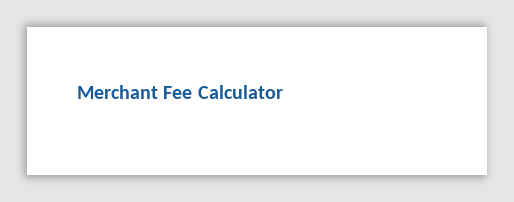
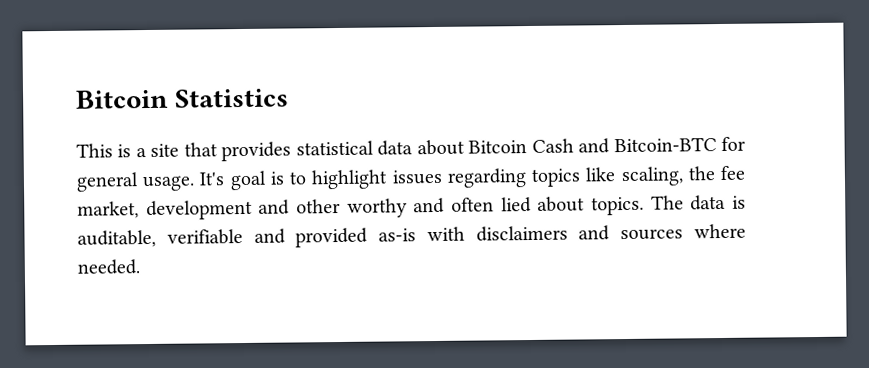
[77,85,283,99] Merchant Fee Calculator -> [76,88,289,109] [76,136,746,162] [76,165,746,192] [77,194,746,221] [77,223,746,248] [77,259,140,275] Bitcoin Statistics // This is a site that provides statistical data about Bitcoin Cash and Bitcoin-BTC for general usage. It's goal is to highlight issues regarding topics like scaling, the fee market, development and other worthy and often lied about topics. The data is auditable, verifiable and provided as-is with disclaimers and sources where needed.

